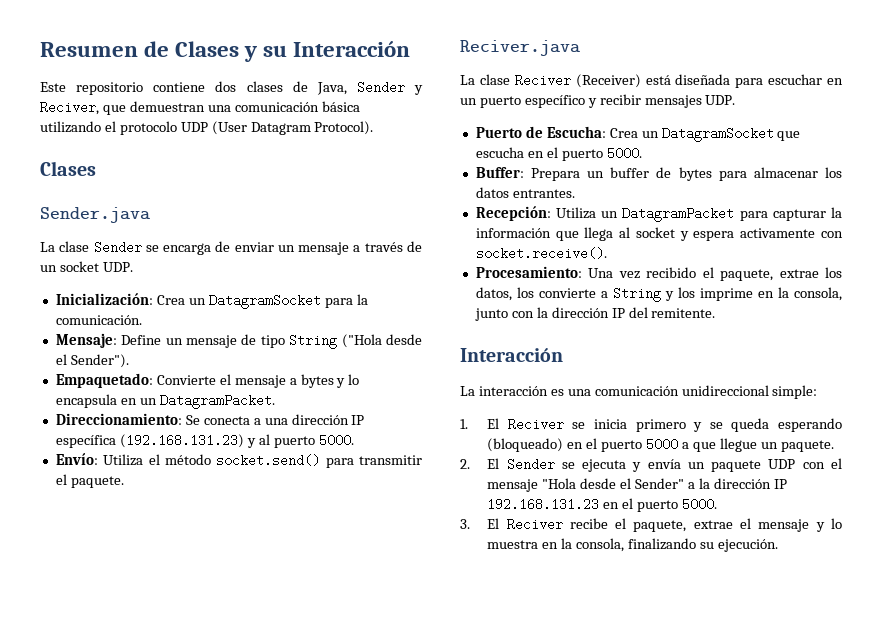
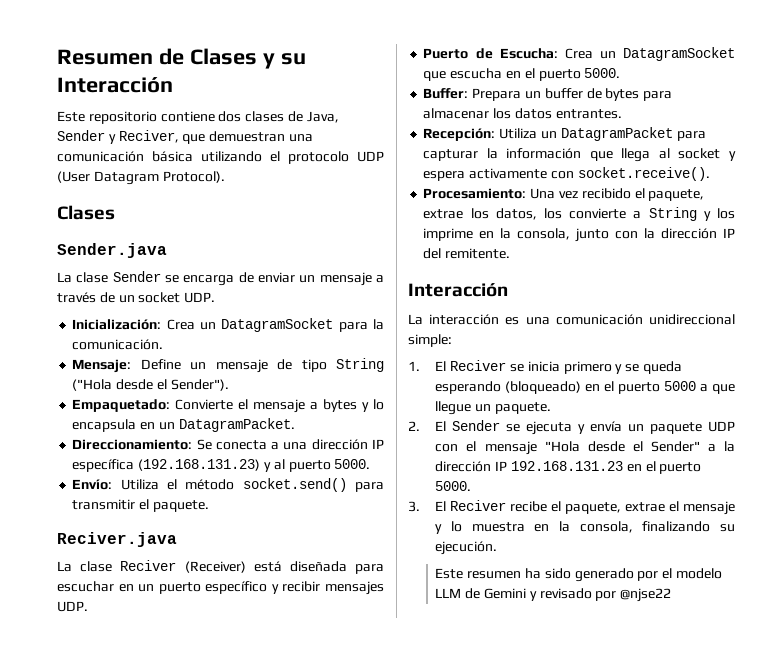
(778, 545) none -> [435,568,722,582] [435,588,672,602] // Este resumen ha sido generado por el modelo LLM de Gemini y revisado por @njse22

